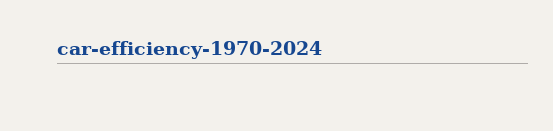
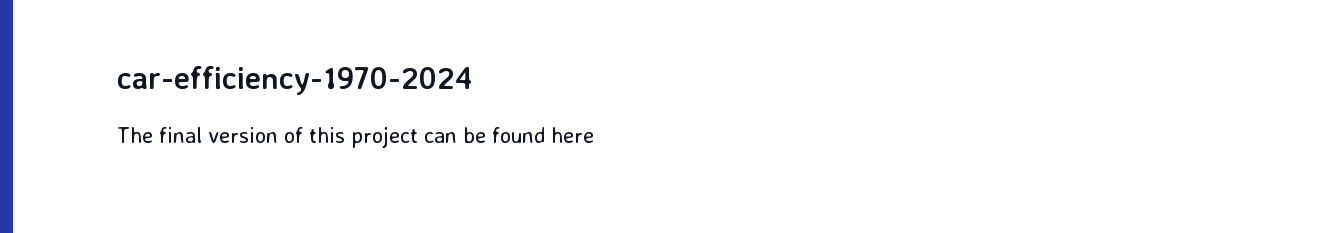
(322, 50) none -> [117,126,594,148] // The final version of this project can be found here

